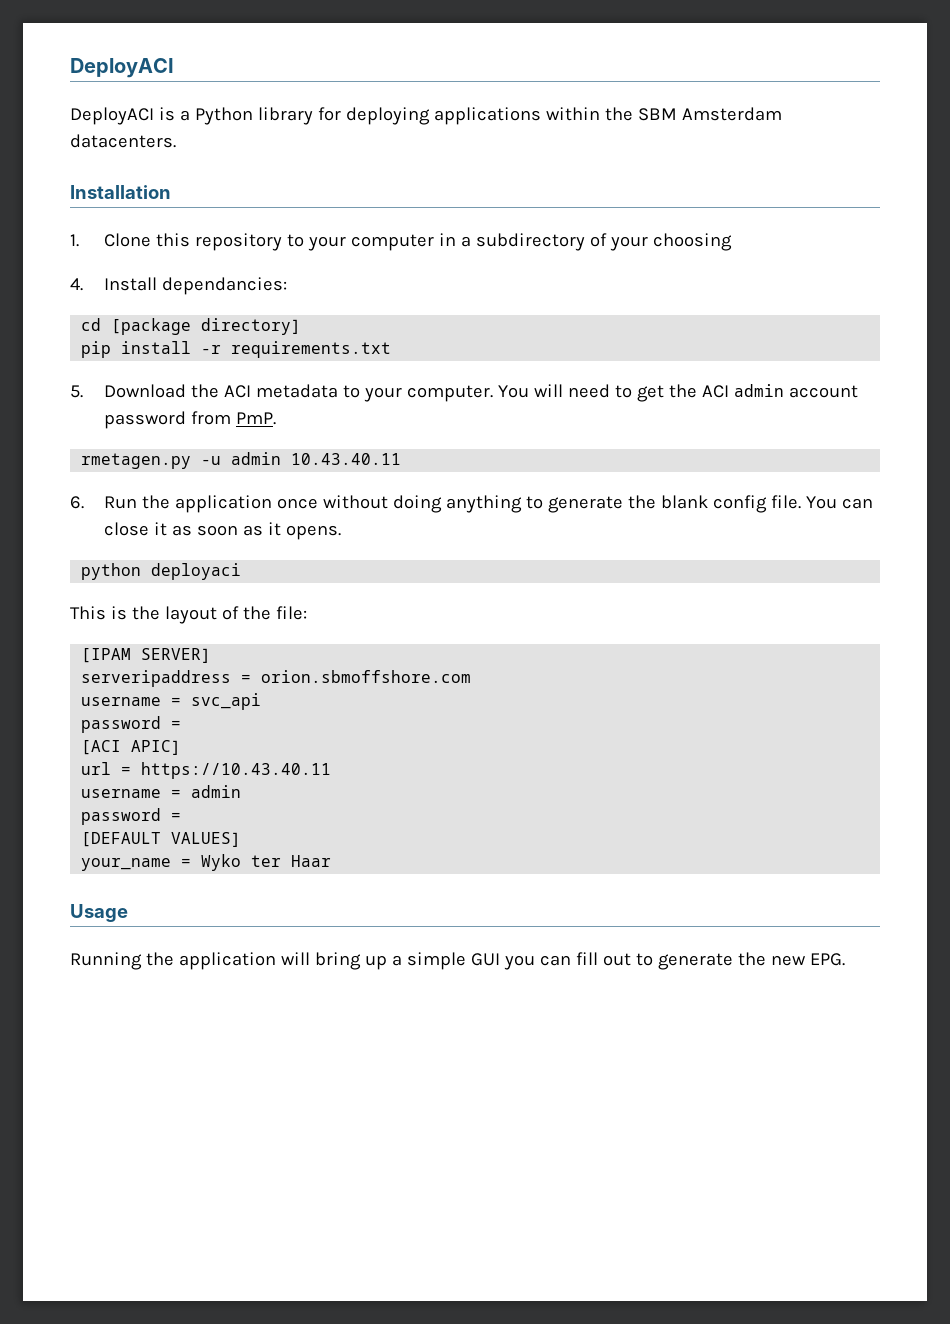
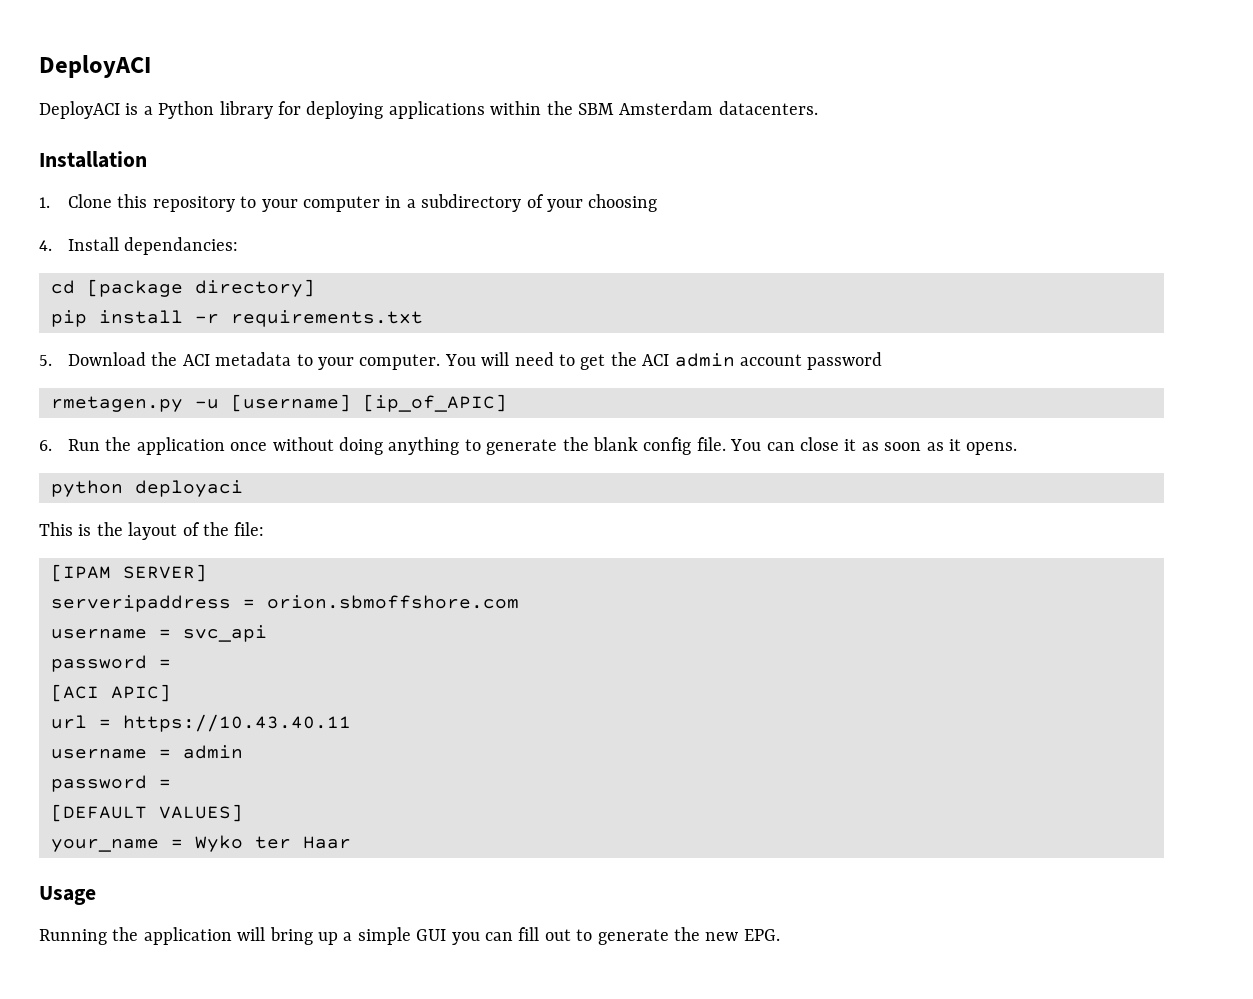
[190,411,276,425] from PmP. -> (883, 361) none
[231,452,402,465] admin 10.43.40.11 -> [231,394,507,412] [username] [ip_of_APIC]

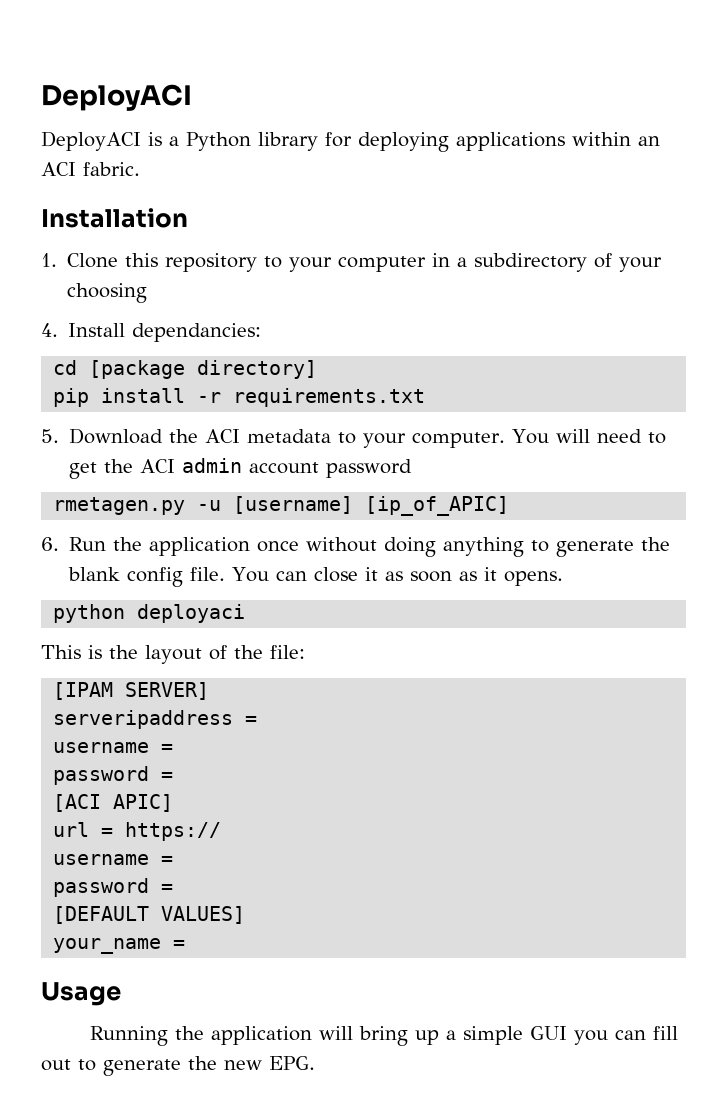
[546,101,818,115] the SBM Amsterdam datacenters. -> [638,136,660,146] [41,162,140,176] an ACI fabric.
[267,595,519,609] [51,625,267,642] orion.sbmoffshore.com // username = svc_api -> [53,742,174,753] // username =
[123,714,351,732] [51,745,243,759] https://10.43.40.11 // username = admin -> [125,822,222,841] [53,854,174,865] https:// // username =
[195,835,351,852] Wyko ter Haar -> (186, 944) none

